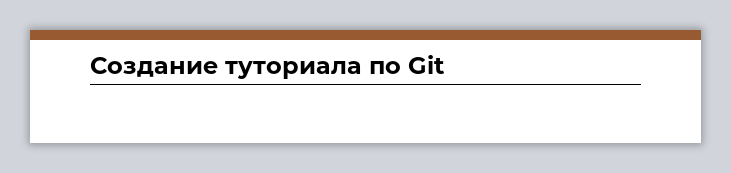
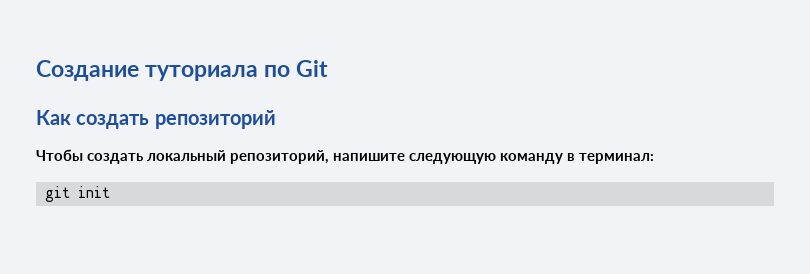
(445, 64) none -> [36,110,276,129] [36,149,654,164] [44,186,110,202] // Как создать репозиторий // Чтобы создать локальный репозиторий, напишите следующую команду в терминал: // git init

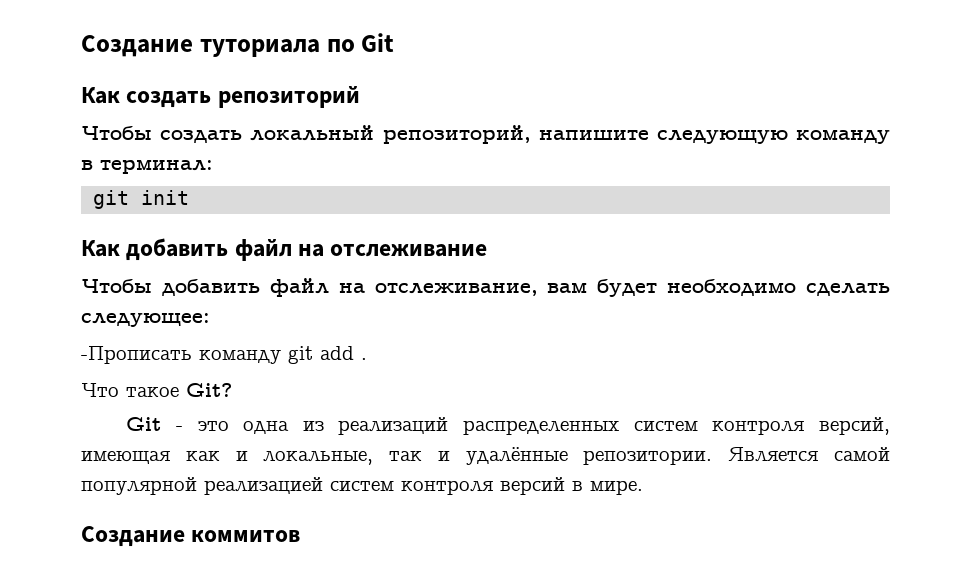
(110, 192) none -> [81,238,488,261] [81,278,890,297] [81,313,210,327] [81,346,367,364] [81,383,232,397] [126,417,891,435] [81,447,890,465] [81,477,643,495] [81,526,301,547] // Как добавить файл на отслеживание // Чтобы добавить файл на отслеживание, вам будет необходимо сделать следующее: // -Прописать команду git add . // Что такое Git? // Git - это одна из реализаций распределенных систем контроля версий, имеющая как и локальные, так и удалённые репозитории. Является самой популярной реализацией систем контроля версий в мире. // Создание коммитов

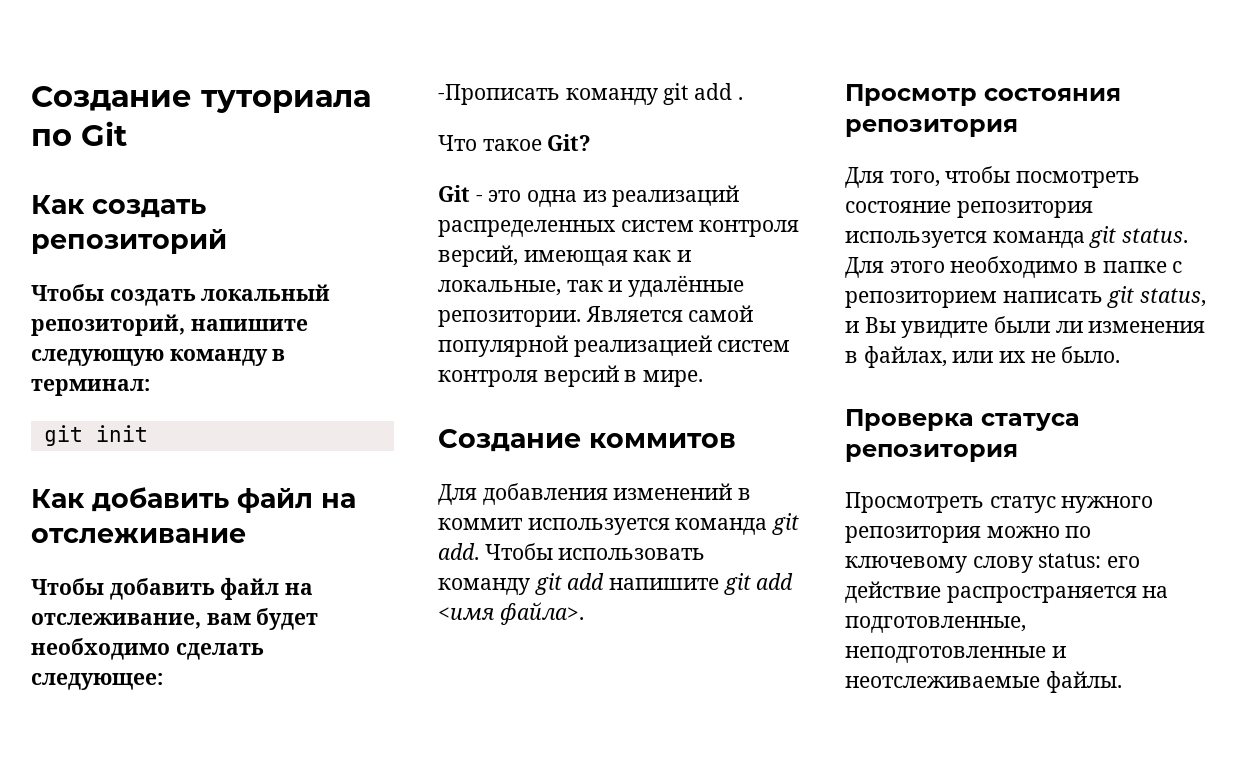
(301, 536) none -> [438,483,752,505] [438,513,800,535] [438,543,706,560] [438,573,794,595] [438,602,584,625] [845,84,1121,106] [845,119,1018,137] [845,166,1141,188] [845,201,1093,218] [845,226,1189,248] [845,256,1183,278] [845,286,1207,308] [845,316,1206,338] [845,346,1121,368] [845,409,1080,431] [845,444,1018,462] [845,492,1154,513] [845,526,1092,543] [845,553,1141,573] [845,581,1169,603] [845,616,1026,633] [845,646,1066,663] [845,671,1122,693] // Для добавления изменений в коммит используется команда git add. Чтобы использовать команду git add напишите git add <имя файла>. // Просмотр состояния репозитория // Для того, чтобы посмотреть состояние репозитория используется команда git status. Для этого необходимо в папке с репозиторием написать git status, и Вы увидите были ли изменения в файлах, или их не было. // Проверка статуса репозитория // Просмотреть статус нужного репозитория можно по ключевому слову status: его действие распространяется на подготовленные, неподготовленные и неотслеживаемые файлы.

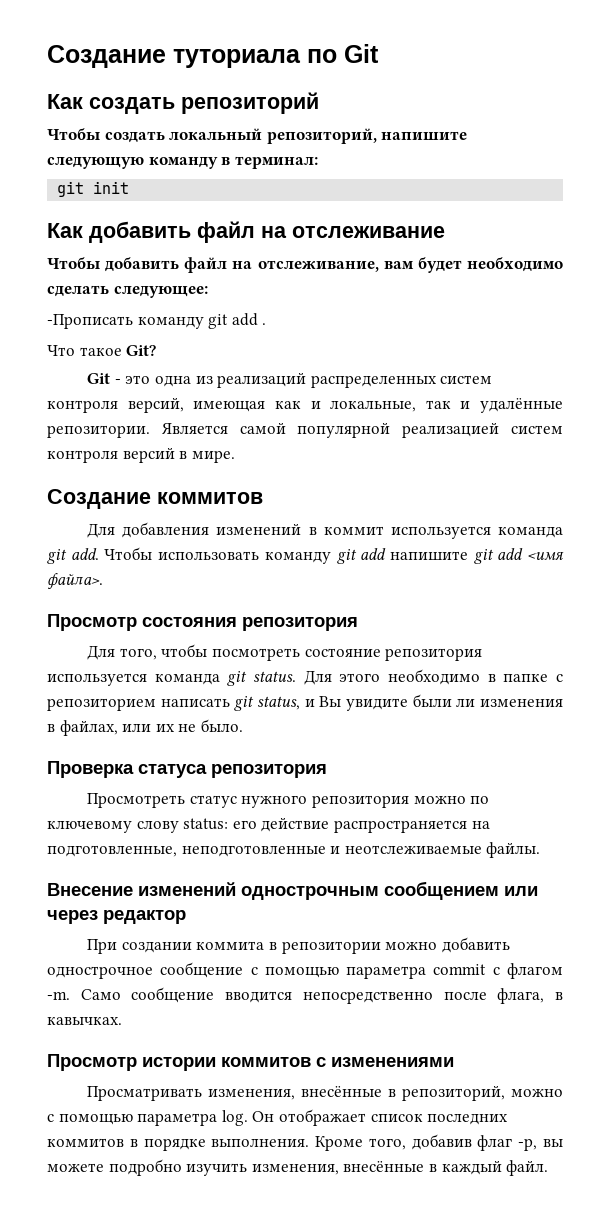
(1122, 682) none -> [47,881,538,900] [47,910,186,924] [87,937,510,954] [47,962,563,979] [47,987,563,1004] [47,1017,122,1025] [47,1054,454,1071] [87,1085,563,1101] [47,1109,509,1126] [47,1134,563,1151] [47,1159,549,1176] // Внесение изменений однострочным сообщением или через редактор // При создании коммита в репозитории можно добавить однострочное сообщение с помощью параметра commit с флагом -m. Само сообщение вводится непосредственно после флага, в кавычках. // Просмотр истории коммитов с изменениями // Просматривать изменения, внесённые в репозиторий, можно с помощью параметра log. Он отображает список последних коммитов в порядке выполнения. Кроме того, добавив флаг -p, вы можете подробно изучить изменения, внесённые в каждый файл.

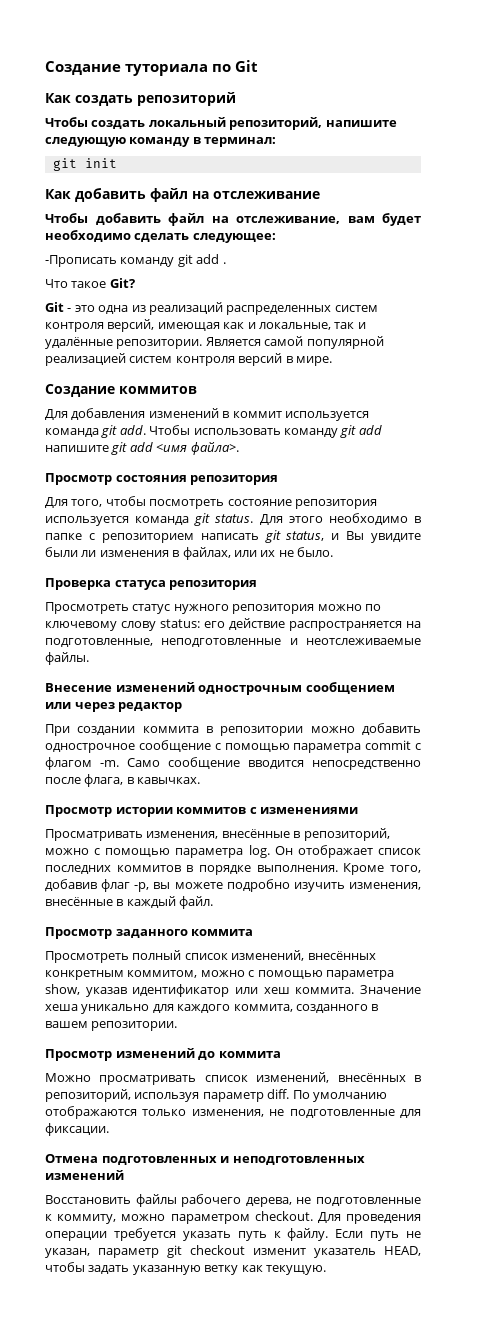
(549, 1168) none -> [45,927,254,939] [45,950,376,963] [45,970,394,980] [45,984,421,997] [45,1004,379,1014] [45,1021,178,1031] [45,1048,281,1061] [45,1072,421,1085] [45,1089,387,1102] [45,1106,421,1119] [45,1123,109,1136] [45,1154,365,1165] [45,1170,124,1180] [45,1194,421,1207] [45,1211,421,1224] [45,1228,421,1241] [45,1245,421,1258] [45,1262,326,1275] // Просмотр заданного коммита // Просмотреть полный список изменений, внесённых конкретным коммитом, можно с помощью параметра show, указав идентификатор или хеш коммита. Значение хеша уникально для каждого коммита, созданного в вашем репозитории. // Просмотр изменений до коммита // Можно просматривать список изменений, внесённых в репозиторий, используя параметр diff. По умолчанию отображаются только изменения, не подготовленные для фиксации. // Отмена подготовленных и неподготовленных изменений // Восстановить файлы рабочего дерева, не подготовленные к коммиту, можно параметром checkout. Для проведения операции требуется указать путь к файлу. Если путь не указан, параметр git checkout изменит указатель HEAD, чтобы задать указанную ветку как текущую.

